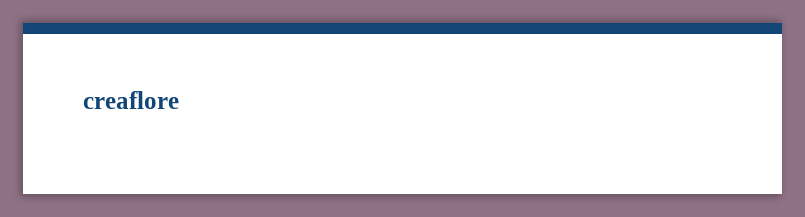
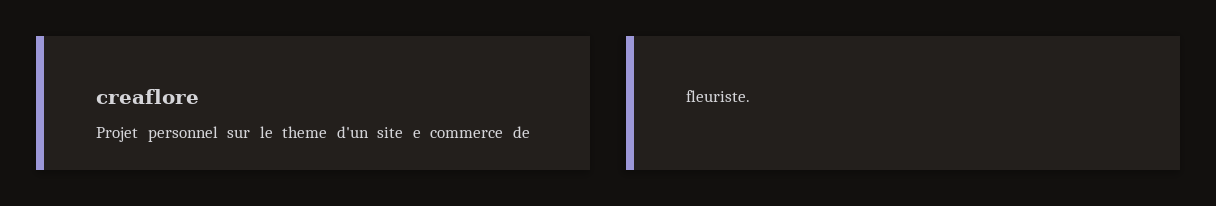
(179, 100) none -> [96,126,530,142] [686,90,750,102] // Projet personnel sur le theme d'un site e commerce de fleuriste.

